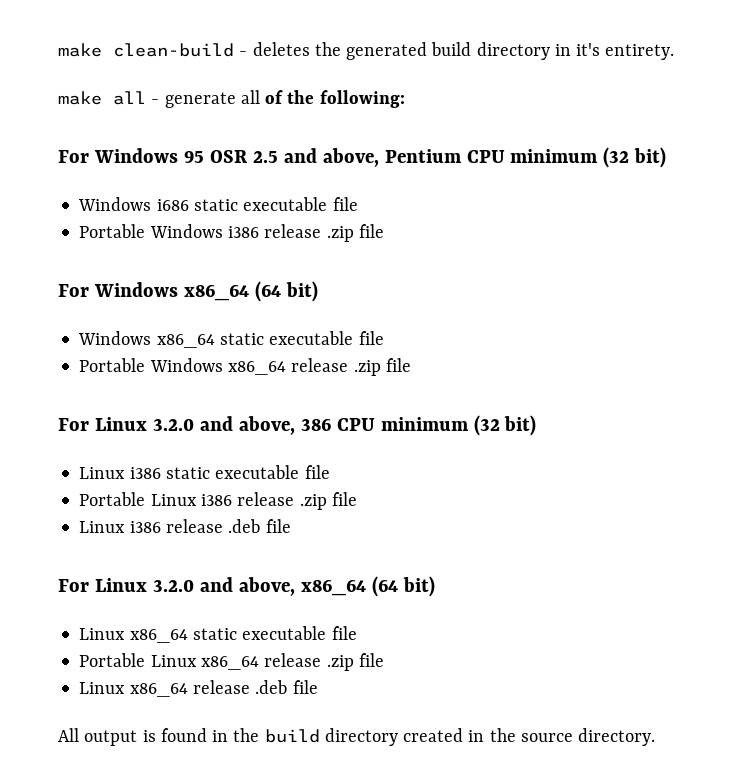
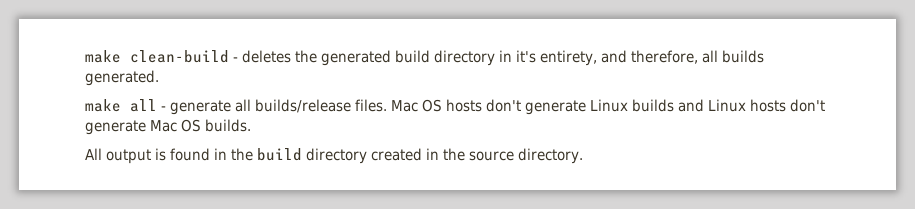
[605,44,675,60] entirety. -> [540,50,764,66] [85,70,159,86] entirety, and therefore, all builds generated.
[265,90,405,108] [58,147,667,168] [78,197,358,211] [79,224,384,242] [58,281,318,302] [78,331,384,348] [79,358,411,376] [58,415,537,436] [79,465,330,479] [79,492,357,510] [79,519,291,533] [58,576,435,597] [79,626,357,643] [79,653,384,671] [79,680,318,697] of the following: // For Windows 95 OSR 2.5 and above, Pentium CPU minimum (32 bit) // Windows i686 static executable file // Portable Windows i386 release .zip file // For Windows x86_64 (64 bit) // Windows x86_64 static executable file // Portable Windows x86_64 release .zip file // For Linux 3.2.0 and above, 386 CPU minimum (32 bit) // Linux i386 static executable file // Portable Linux i386 release .zip file // Linux i386 release .deb file // For Linux 3.2.0 and above, x86_64 (64 bit) // Linux x86_64 static executable file // Portable Linux x86_64 release .zip file // Linux x86_64 release .deb file -> [255,99,825,115] [85,119,251,135] builds/release files. Mac OS hosts don't generate Linux builds and Linux hosts don't generate Mac OS builds.

